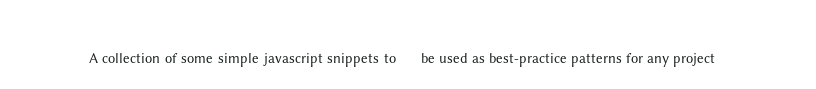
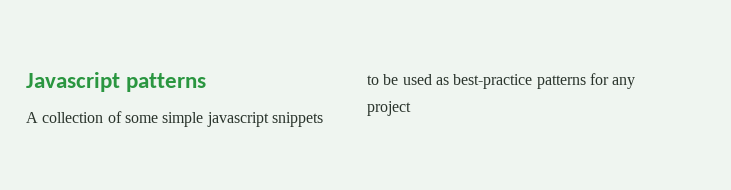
(88, 58) none -> [26,72,207,92] Javascript patterns //

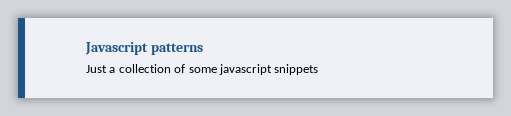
[26,112,38,123] A -> [86,65,116,73] Just a
[162,112,204,127] simple -> (217, 70) none
[367,73,636,89] [367,101,411,116] to be used as best-practice patterns for any project -> (319, 69) none

